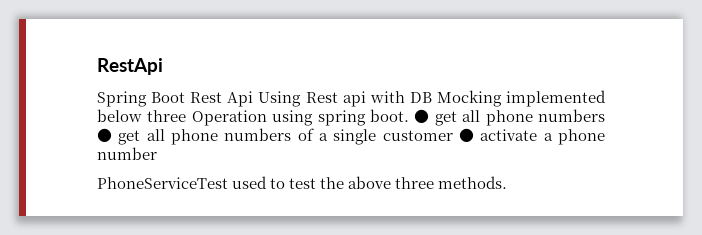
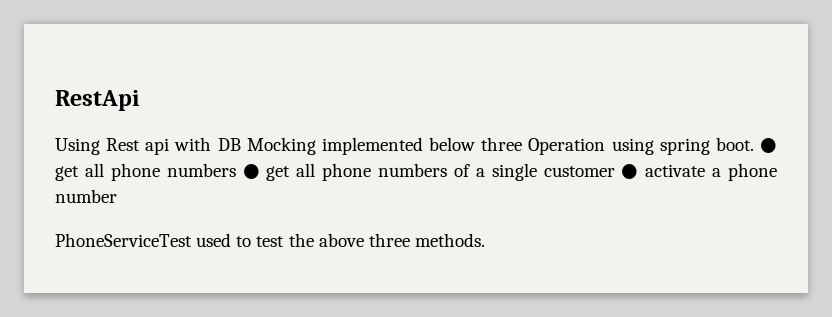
[97,91,254,107] Spring Boot Rest Api -> (140, 100) none

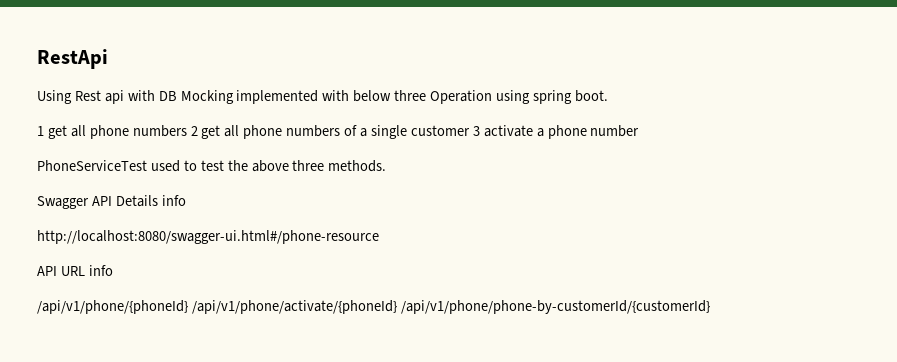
(423, 146) none -> [322,90,350,101] with
[760,138,777,153] [55,163,260,181] ● get all phone numbers ● -> [37,125,198,139] // 1 get all phone numbers 2
[621,164,639,179] ● -> [472,126,480,136] 3
(485, 240) none -> [37,195,186,209] [37,230,379,244] [37,265,113,276] [37,300,710,314] // Swagger API Details info // http://localhost:8080/swagger-ui.html#/phone-resource // API URL info // /api/v1/phone/{phoneId} /api/v1/phone/activate/{phoneId} /api/v1/phone/phone-by-customerId/{customerId}

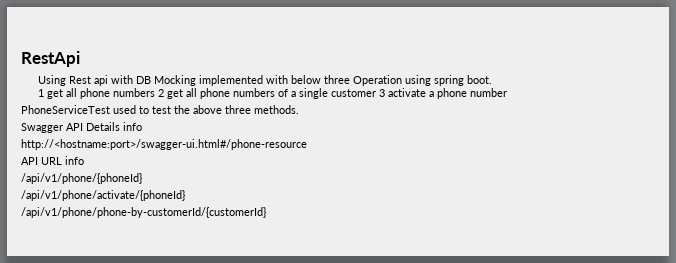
[37,230,379,244] http://localhost:8080/swagger-ui.html#/phone-resource -> [21,139,307,150] http://<hostname:port>/swagger-ui.html#/phone-resource
(188, 307) none -> (142, 178) //
(397, 307) none -> (185, 195) //

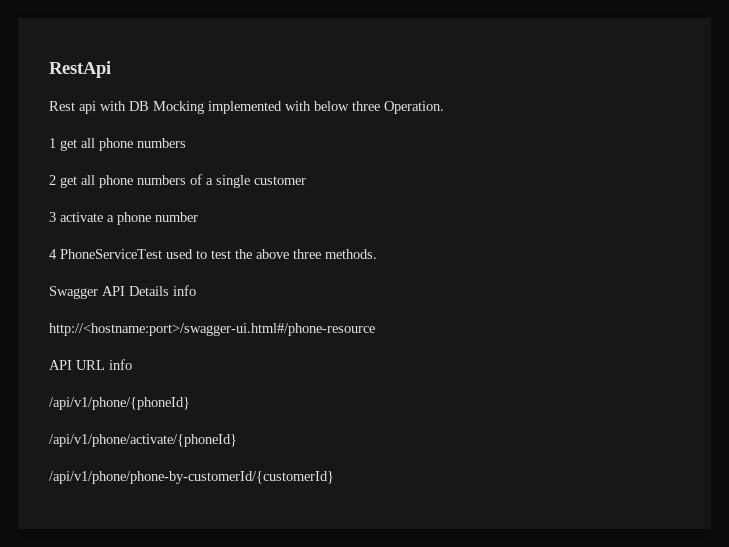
[37,75,66,86] Using -> (111, 69) none
[352,75,492,86] Operation using spring boot. -> [384,101,444,114] Operation.
(155, 92) none -> (186, 143) //
(376, 93) none -> (306, 180) //
(507, 92) none -> [49,249,57,259] 4

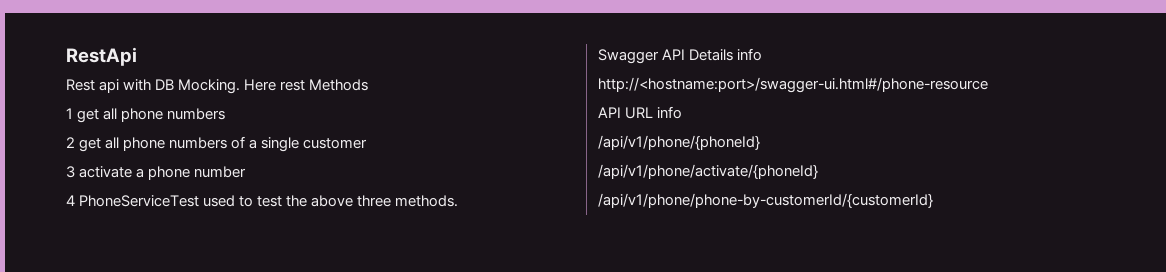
[153,101,444,114] Mocking implemented with below three Operation. -> [178,79,369,94] Mocking. Here rest Methods

